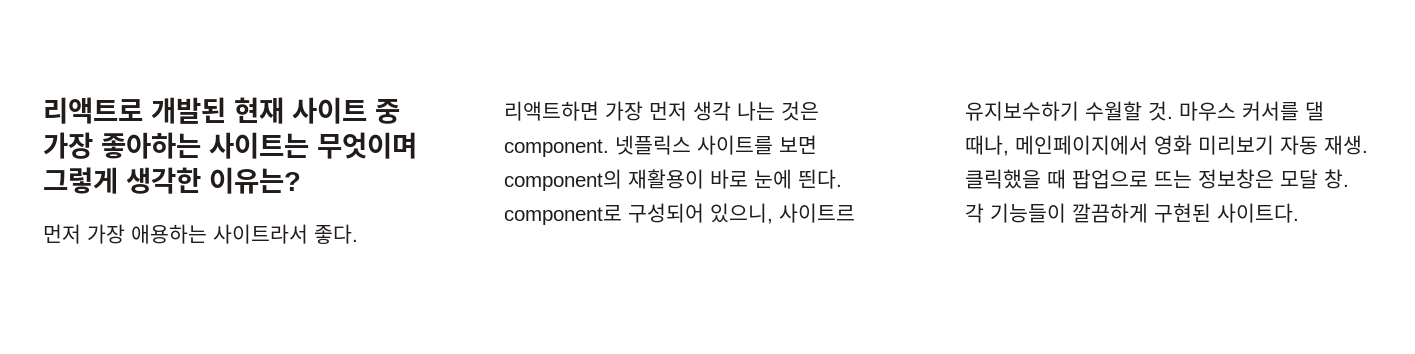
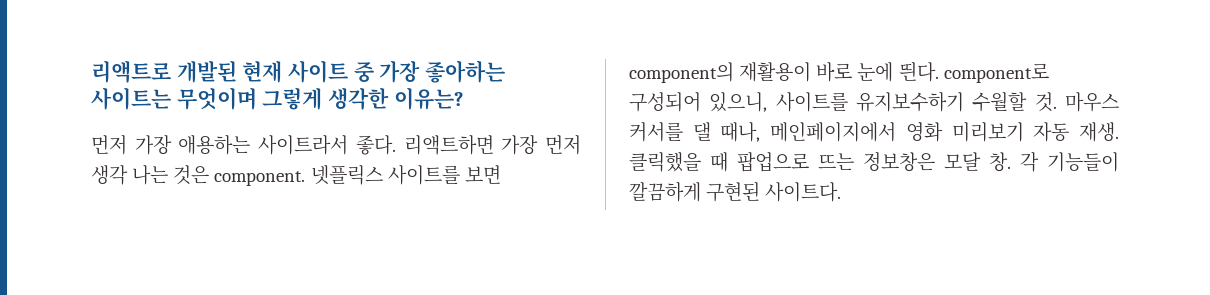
[779,203,855,223] 사이트르 -> [775,92,848,112] 사이트를

